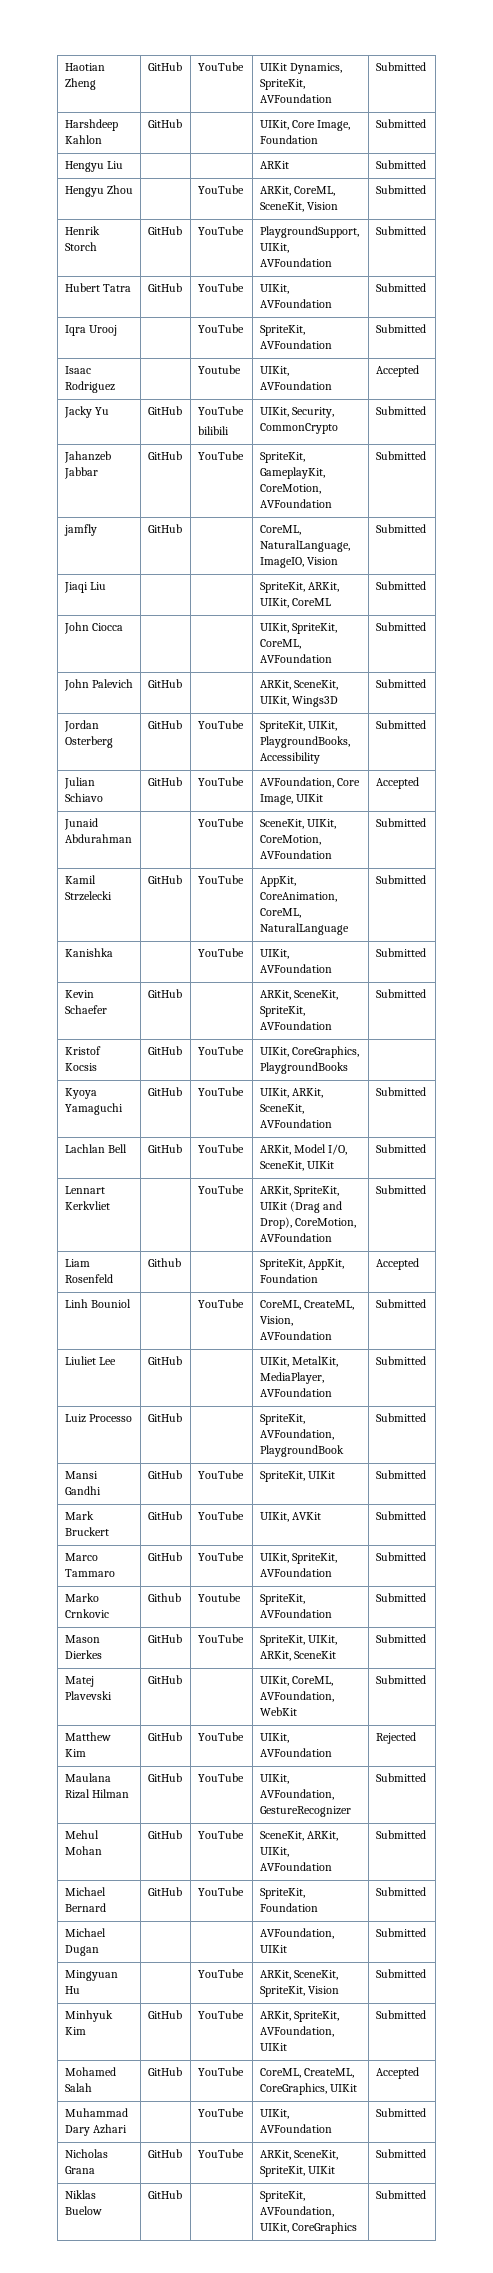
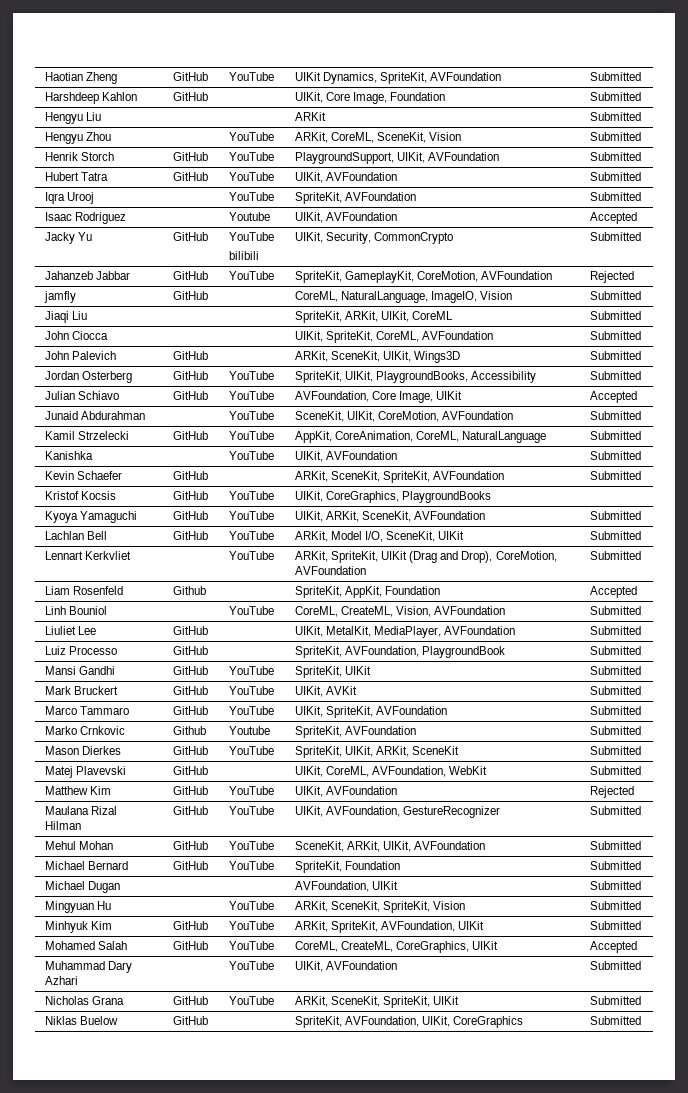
[375,451,426,460] Submitted -> [589,271,634,283] Rejected

